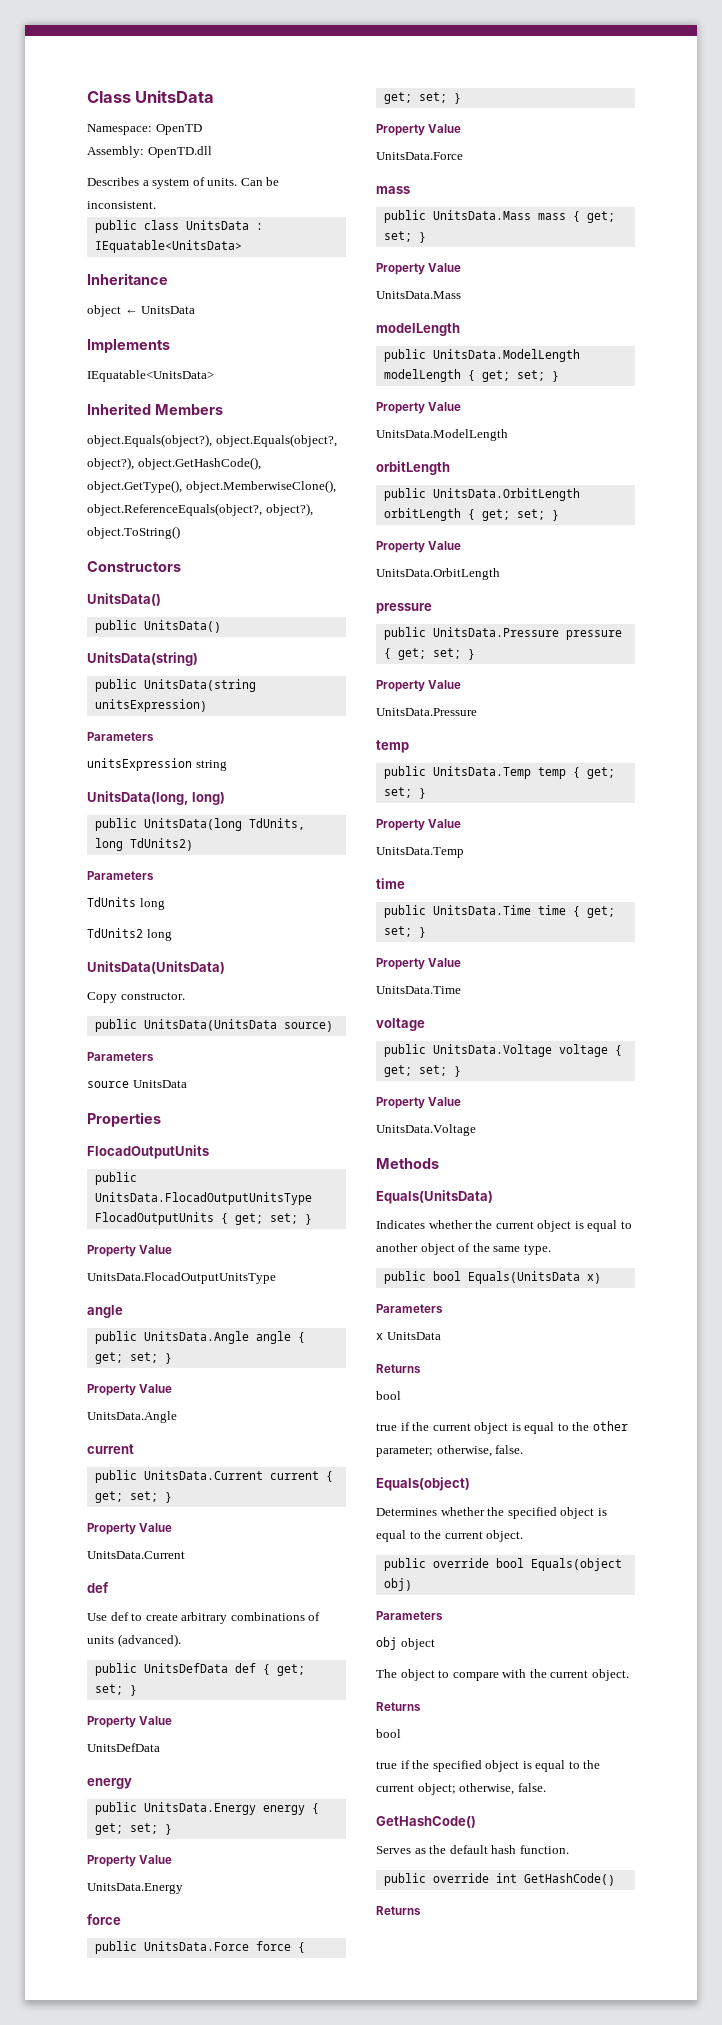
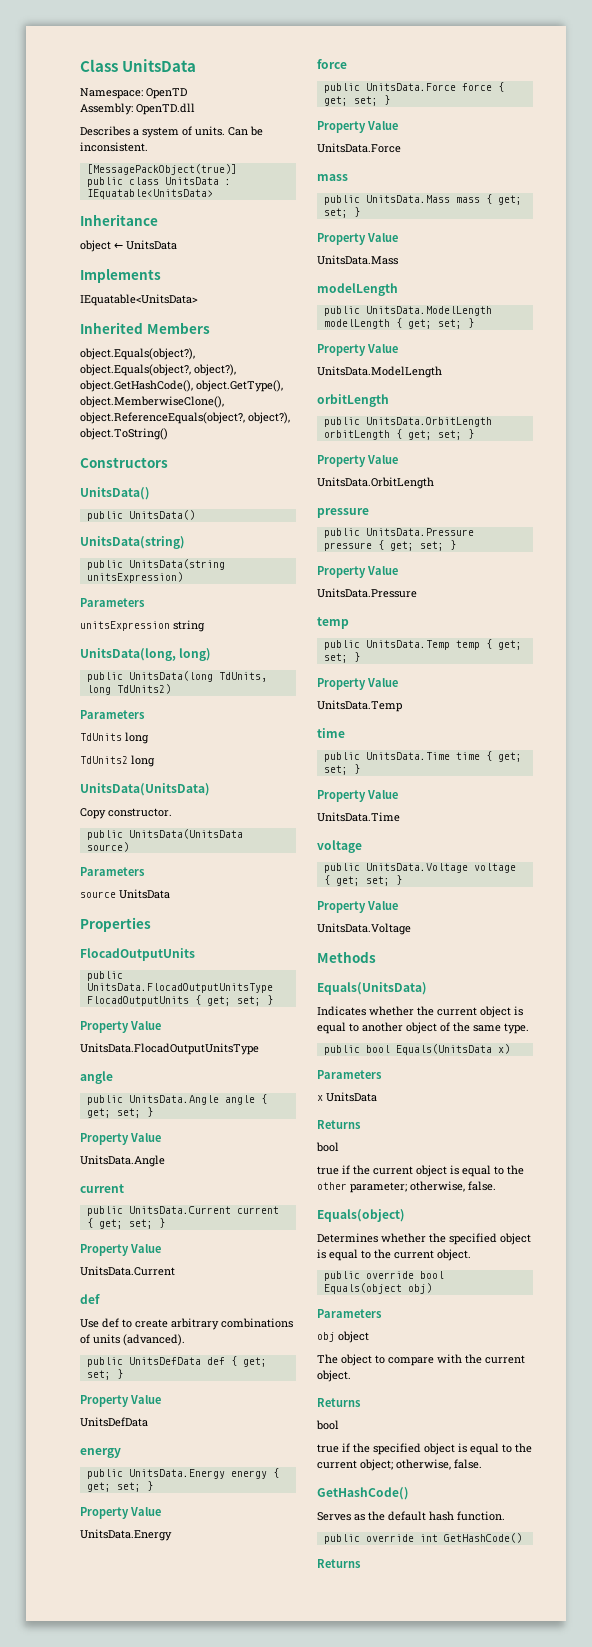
(156, 205) none -> [86,164,237,175] // [MessagePackObject(true)]

